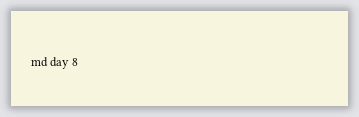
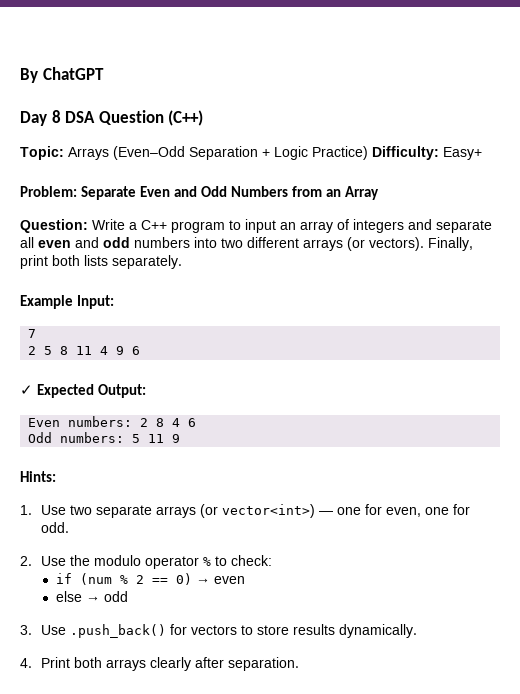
[31,57,78,69] md day 8 -> [20,67,104,83] [20,110,204,126] [20,146,482,160] [20,186,380,200] [20,219,492,233] [20,237,473,251] [20,255,182,269] [20,295,115,309] [28,329,37,338] [28,346,141,355] [20,384,147,398] [28,416,197,427] [28,432,181,443] [20,471,56,482] [20,504,470,518] [40,522,69,533] [20,555,272,569] [55,573,245,585] [55,591,128,602] [20,624,417,638] [20,657,299,671] By ChatGPT // Day 8 DSA Question (C++) // Topic: Arrays (Even–Odd Separation + Logic Practice) Difficulty: Easy+ // Problem: Separate Even and Odd Numbers from an Array // Question: Write a C++ program to input an array of integers and separate all even and odd numbers into two different arrays (or vectors). Finally, print both lists separately. // Example Input: // 7 // 2 5 8 11 4 9 6 // ✓ Expected Output: // Even numbers: 2 8 4 6 // Odd numbers: 5 11 9 // Hints: // 1. Use two separate arrays (or vector<int>) — one for even, one for odd. // 2. Use the modulo operator % to check: // if (num % 2 == 0) → even // else → odd // 3. Use .push_back() for vectors to store results dynamically. // 4. Print both arrays clearly after separation.

